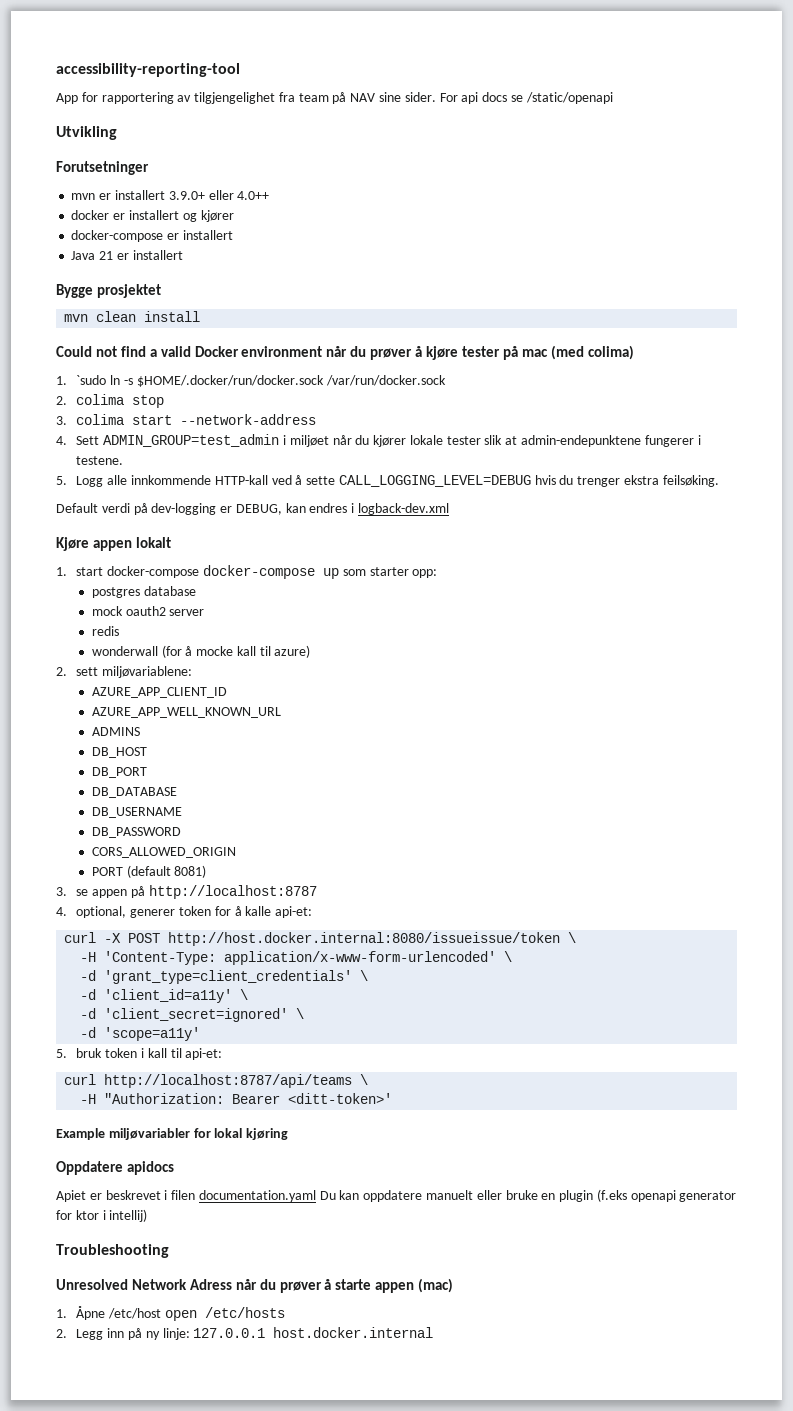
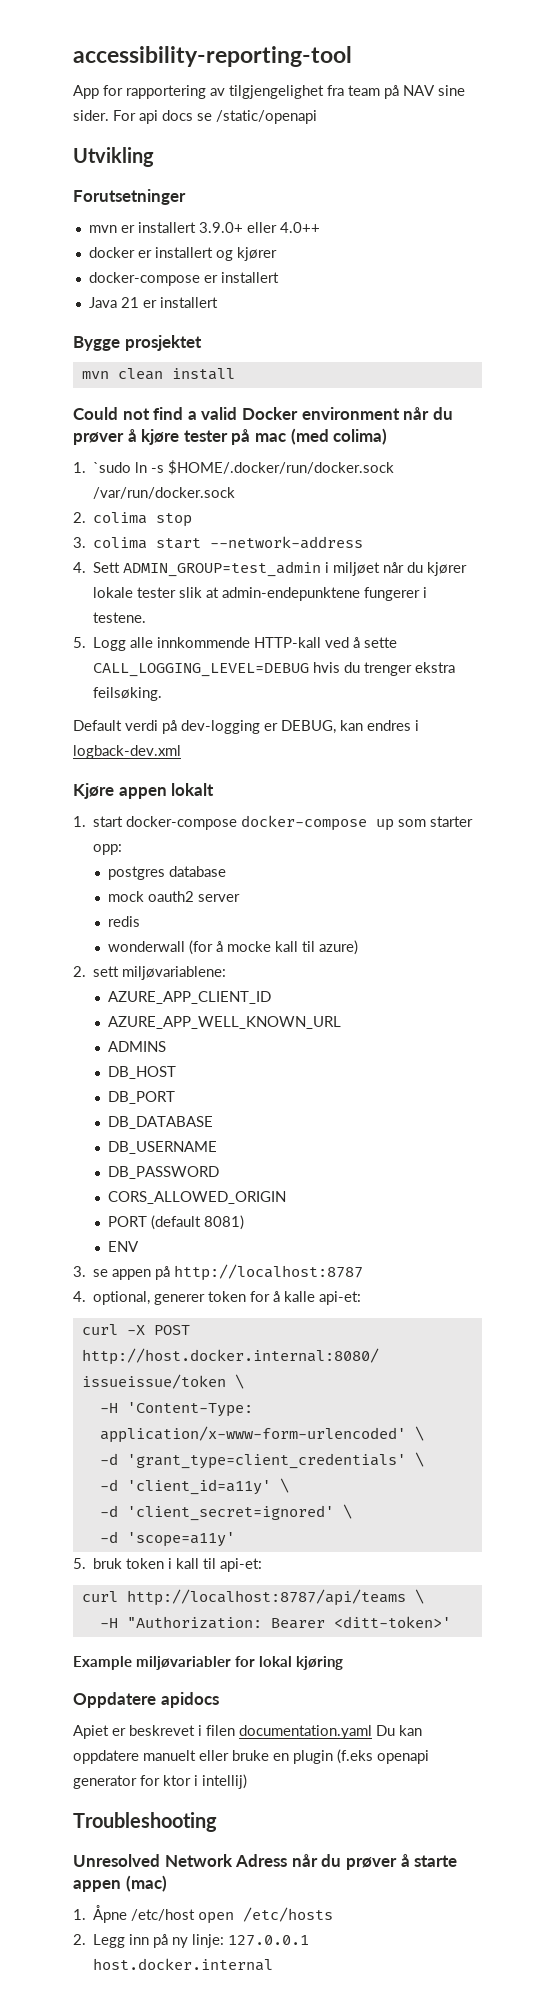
(207, 871) none -> [108,1241,140,1252] // ENV

